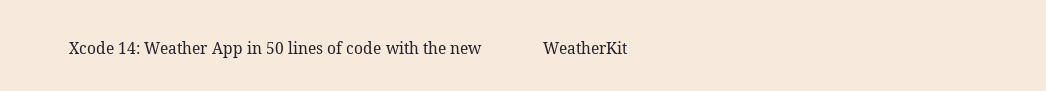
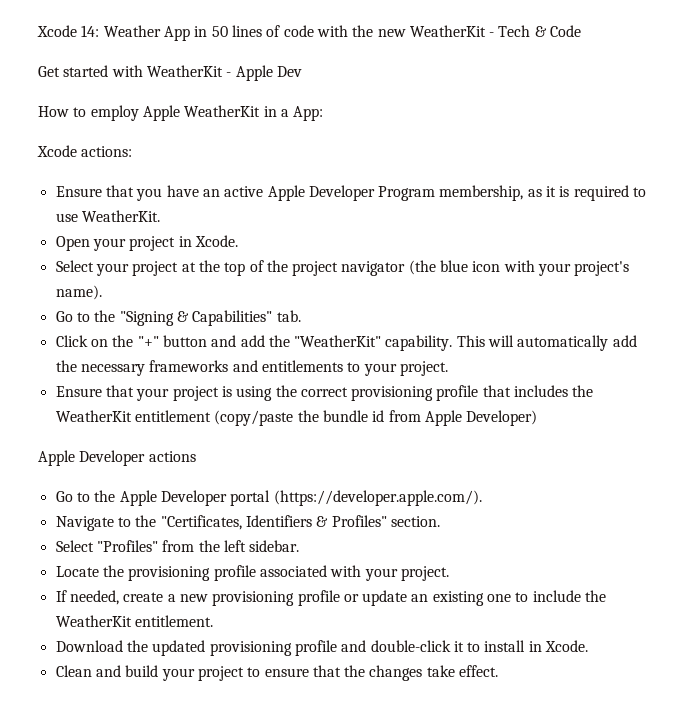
(628, 47) none -> [489,25,582,37] [38,65,302,81] [38,105,324,121] [37,145,133,157] [55,185,647,201] [55,210,160,222] [55,235,238,251] [55,260,630,276] [55,285,102,300] [55,310,301,326] [55,335,637,351] [55,360,448,376] [55,385,594,401] [55,410,538,426] [38,450,196,466] [55,490,482,506] [55,515,440,531] [55,540,300,552] [55,565,449,581] [55,590,607,606] [55,615,213,627] [55,640,589,656] [55,665,499,681] - Tech & Code // Get started with WeatherKit - Apple Dev // How to employ Apple WeatherKit in a App: // Xcode actions: // Ensure that you have an active Apple Developer Program membership, as it is required to use WeatherKit. // Open your project in Xcode. // Select your project at the top of the project navigator (the blue icon with your project's name). // Go to the "Signing & Capabilities" tab. // Click on the "+" button and add the "WeatherKit" capability. This will automatically add the necessary frameworks and entitlements to your project. // Ensure that your project is using the correct provisioning profile that includes the WeatherKit entitlement (copy/paste the bundle id from Apple Developer) // Apple Developer actions // Go to the Apple Developer portal (https://developer.apple.com/). // Navigate to the "Certificates, Identifiers & Profiles" section. // Select "Profiles" from the left sidebar. // Locate the provisioning profile associated with your project. // If needed, create a new provisioning profile or update an existing one to include the WeatherKit entitlement. // Download the updated provisioning profile and double-click it to install in Xcode. // Clean and build your project to ensure that the changes take effect.

